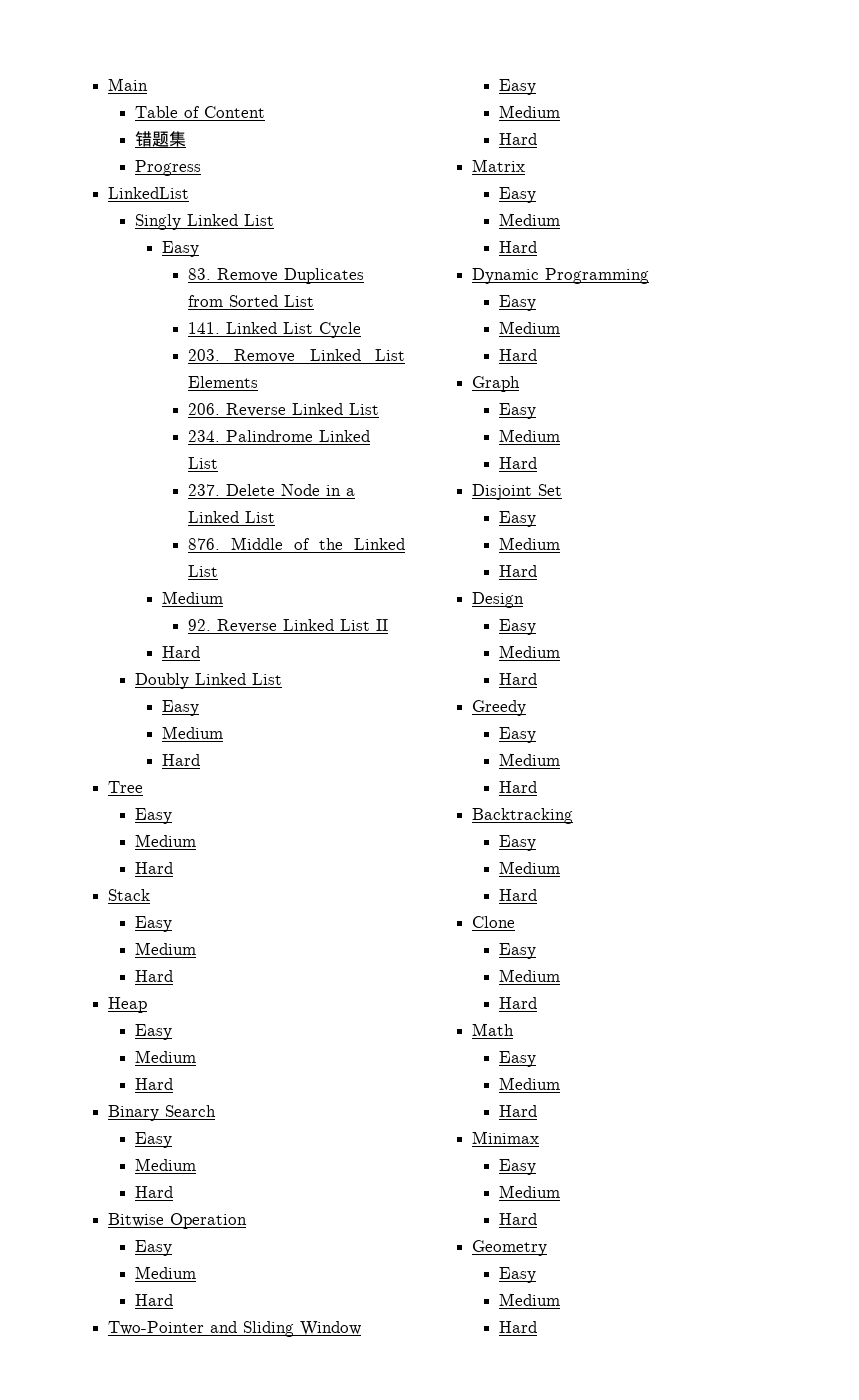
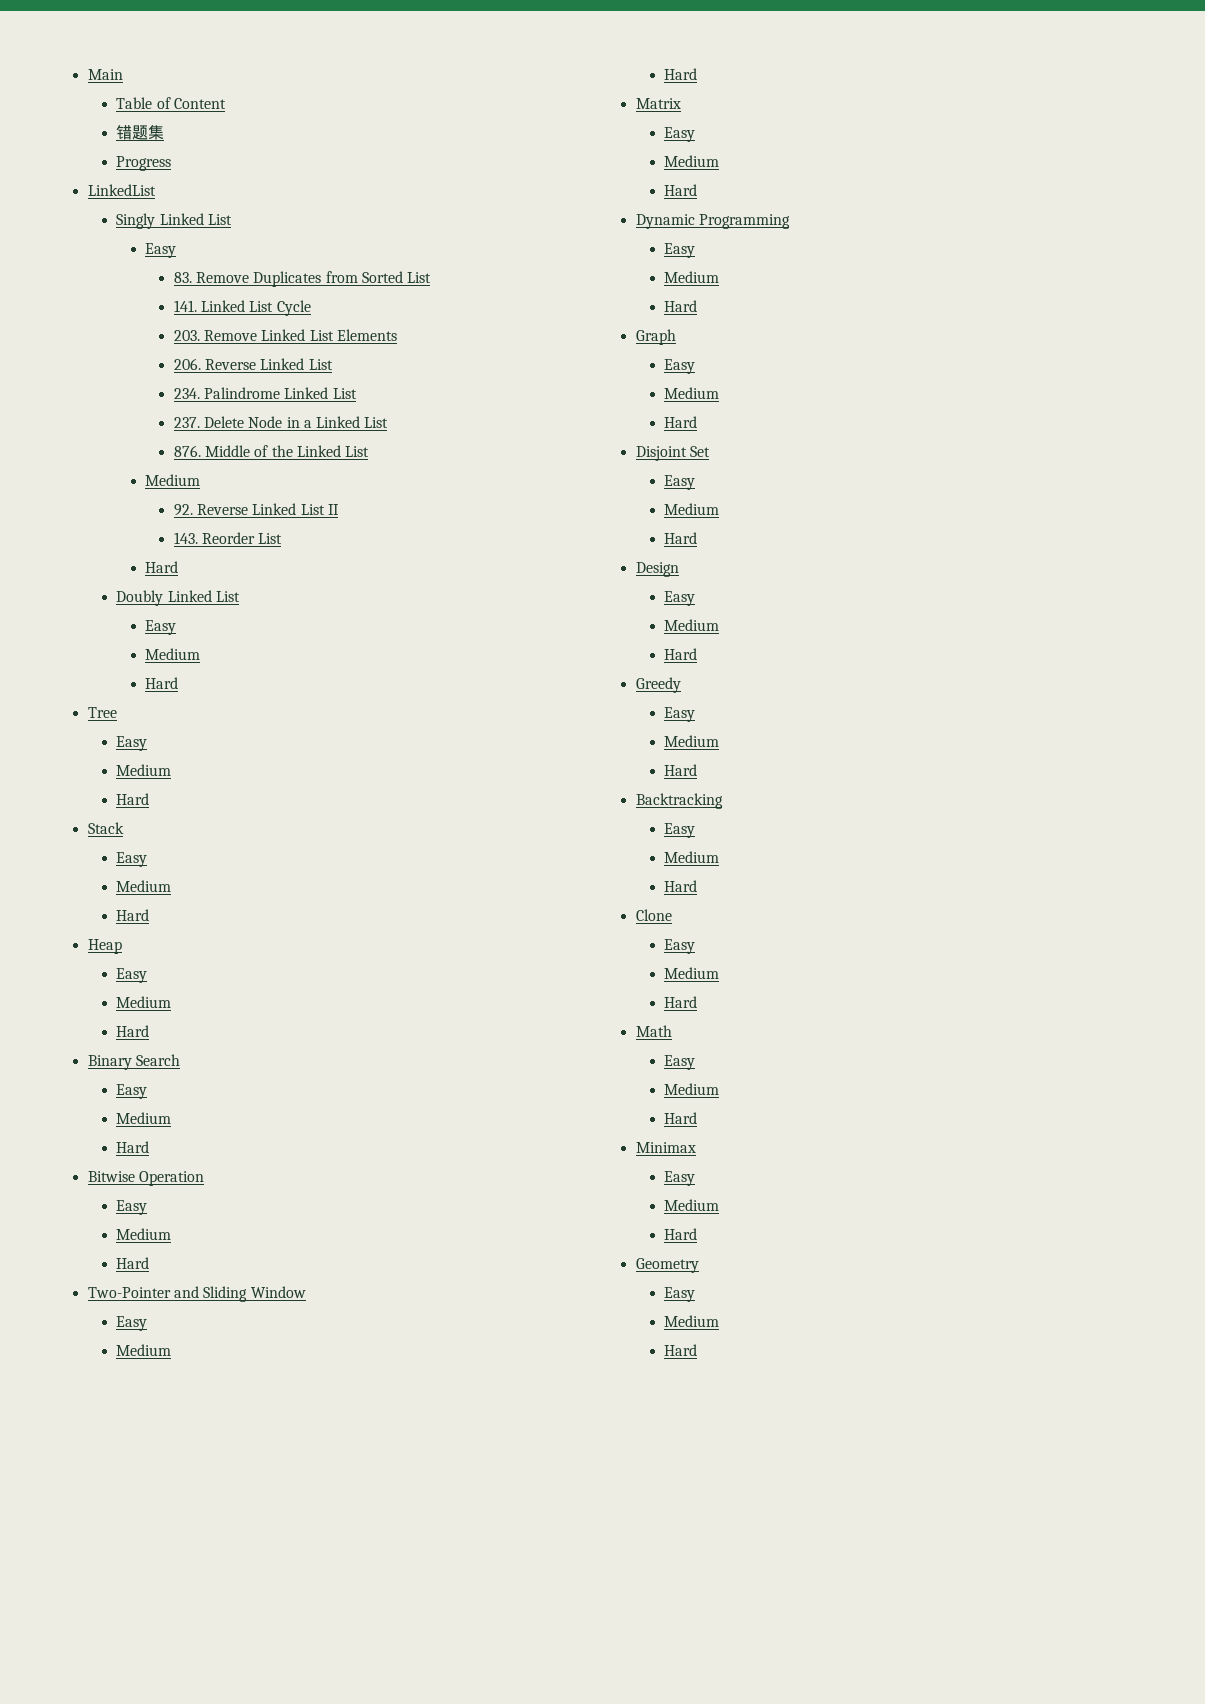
(389, 625) none -> [173,532,283,544] // 143. Reorder List

